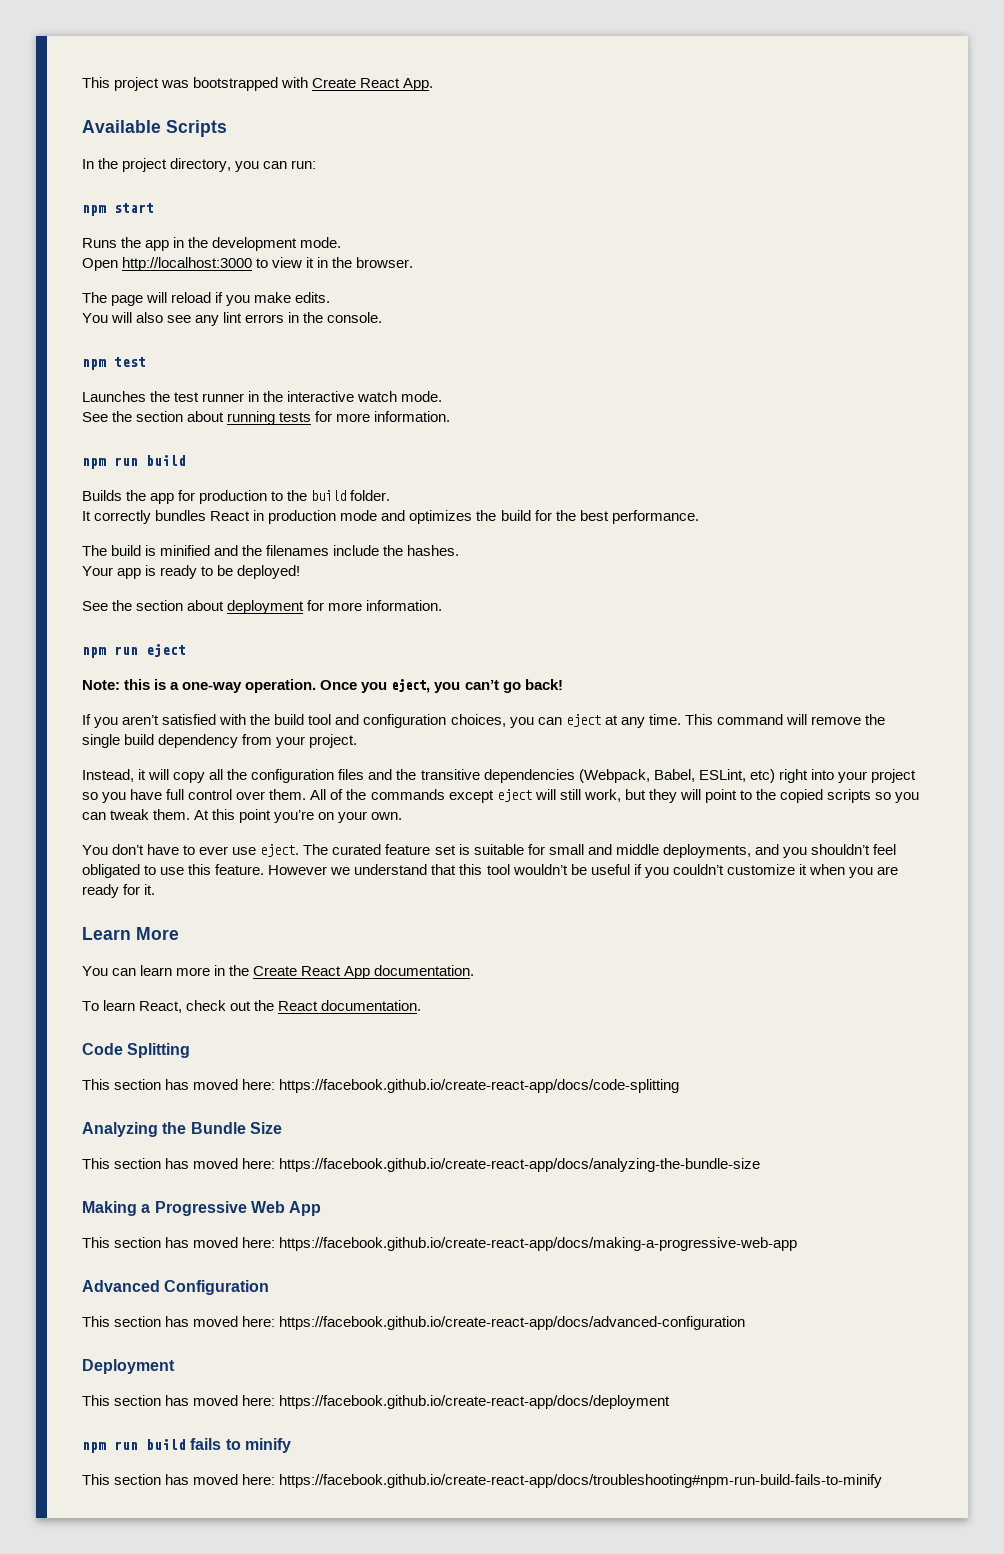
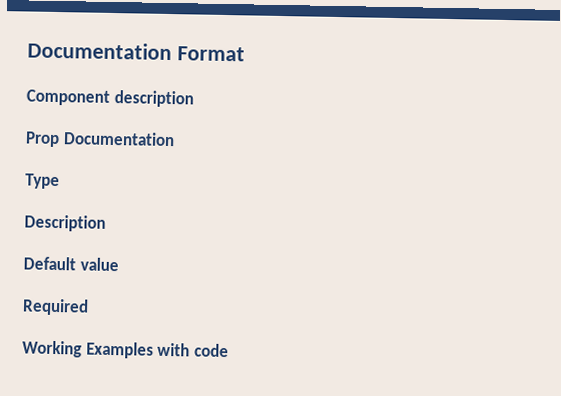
[82,77,434,91] [82,120,227,137] [82,158,317,172] [82,203,154,216] [82,237,342,251] [82,257,414,271] [82,292,331,306] [82,312,383,326] [82,357,146,370] [82,391,443,402] [82,411,451,425] [82,455,186,469] [82,490,391,504] [82,510,699,524] [82,545,460,556] [82,565,301,579] [82,600,443,614] [82,644,186,658] [82,679,563,693] [82,714,886,728] [82,734,358,748] [82,769,916,783] [82,789,920,803] [82,809,403,823] [82,844,897,858] [82,864,899,878] [82,884,156,898] [82,927,179,940] [82,965,475,979] [82,1000,422,1013] [82,1043,191,1058] [82,1079,680,1093] [82,1122,282,1137] [82,1158,761,1172] [82,1201,322,1216] [82,1237,798,1251] [82,1280,270,1295] [82,1316,746,1330] [82,1359,175,1374] [82,1395,671,1409] [82,1438,291,1453] [82,1474,883,1488] This project was bootstrapped with Create React App. // Available Scripts // In the project directory, you can run: // npm start // Runs the app in the development mode. // Open http://localhost:3000 to view it in the browser. // The page will reload if you make edits. // You will also see any lint errors in the console. // npm test // Launches the test runner in the interactive watch mode. // See the section about running tests for more information. // npm run build // Builds the app for production to the build folder. // It correctly bundles React in production mode and optimizes the build for the best performance. // The build is minified and the filenames include the hashes. // Your app is ready to be deployed! // See the section about deployment for more information. // npm run eject // Note: this is a one-way operation. Once you eject, you can’t go back! // If you aren’t satisfied with the build tool and configuration choices, you can eject at any time. This command will remove the single build dependency from your project. // Instead, it will copy all the configuration files and the transitive dependencies (Webpack, Babel, ESLint, etc) right into your project so you have full control over them. All of the commands except eject will still work, but they will point to the copied scripts so you can tweak them. At this point you’re on your own. // You don’t have to ever use eject. The curated feature set is suitable for small and middle deployments, and you shouldn’t feel obligated to use this feature. However we understand that this tool wouldn’t be useful if you couldn’t customize it when you are ready for it. // Learn More // You can learn more in the Create React App documentation. // To learn React, check out the React documentation. // Code Splitting // This section has moved here: https://facebook.github.io/create-react-app/docs/code-splitting // Analyzing the Bundle Size // This section has moved here: https://facebook.github.io/create-react-app/docs/analyzing-the-bundle-size // Making a Progressive Web App // This section has moved here: https://facebook.github.io/create-react-app/docs/making-a-progressive-web-app // Advanced Configuration // This section has moved here: https://facebook.github.io/create-react-app/docs/advanced-configuration // Deployment // This section has moved here: https://facebook.github.io/create-react-app/docs/deployment // npm run build fails to minify // This section has moved here: https://facebook.github.io/create-react-app/docs/troubleshooting#npm-run-build-fails-to-minify -> [27,41,245,62] [26,89,194,108] [25,131,175,148] [25,173,60,190] [24,214,106,232] [23,256,119,272] [22,298,89,316] [22,340,229,359] Documentation Format // Component description // Prop Documentation // Type // Description // Default value // Required // Working Examples with code

